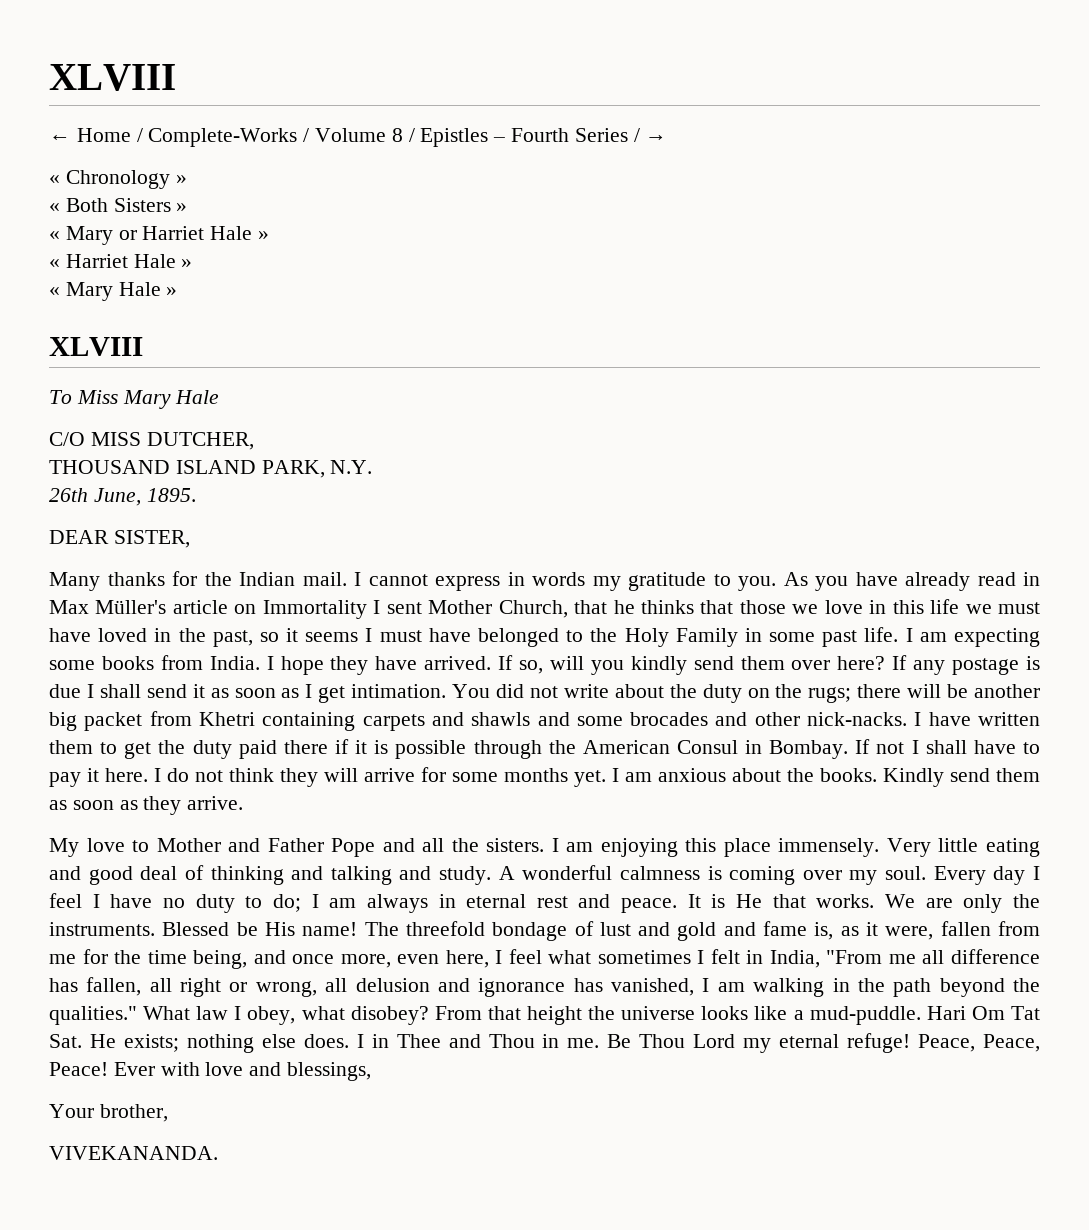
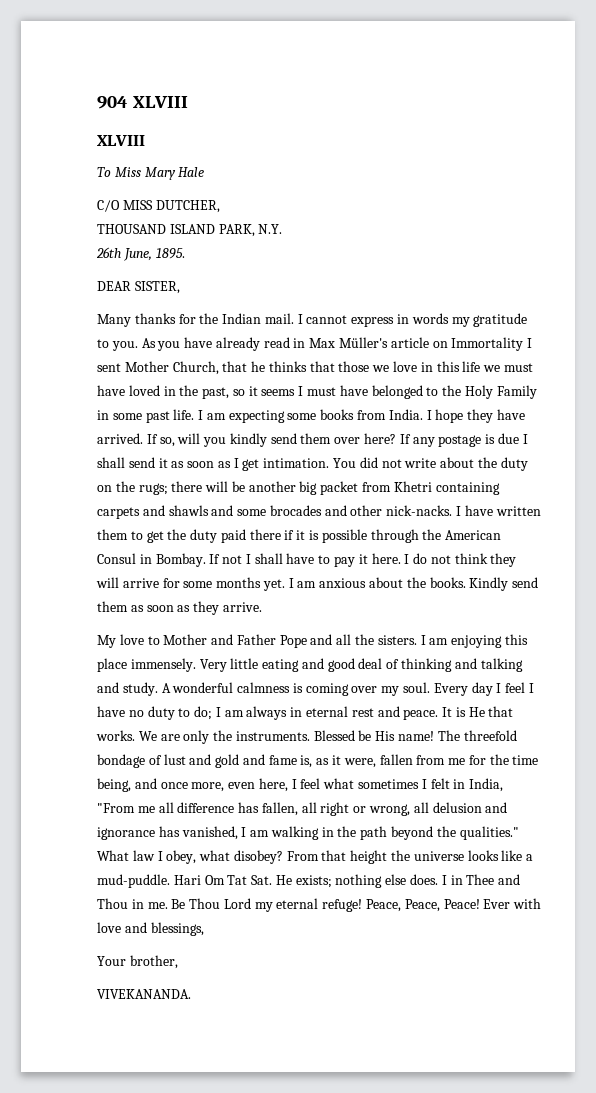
[49,64,176,91] [49,128,668,147] [49,170,187,189] [49,198,188,212] [49,226,270,245] [49,254,193,268] [49,282,178,301] XLVIII // ← Home / Complete-Works / Volume 8 / Epistles – Fourth Series / → // « Chronology » // « Both Sisters » // « Mary or Harriet Hale » // « Harriet Hale » // « Mary Hale » -> [97,96,189,109] 904 XLVIII

